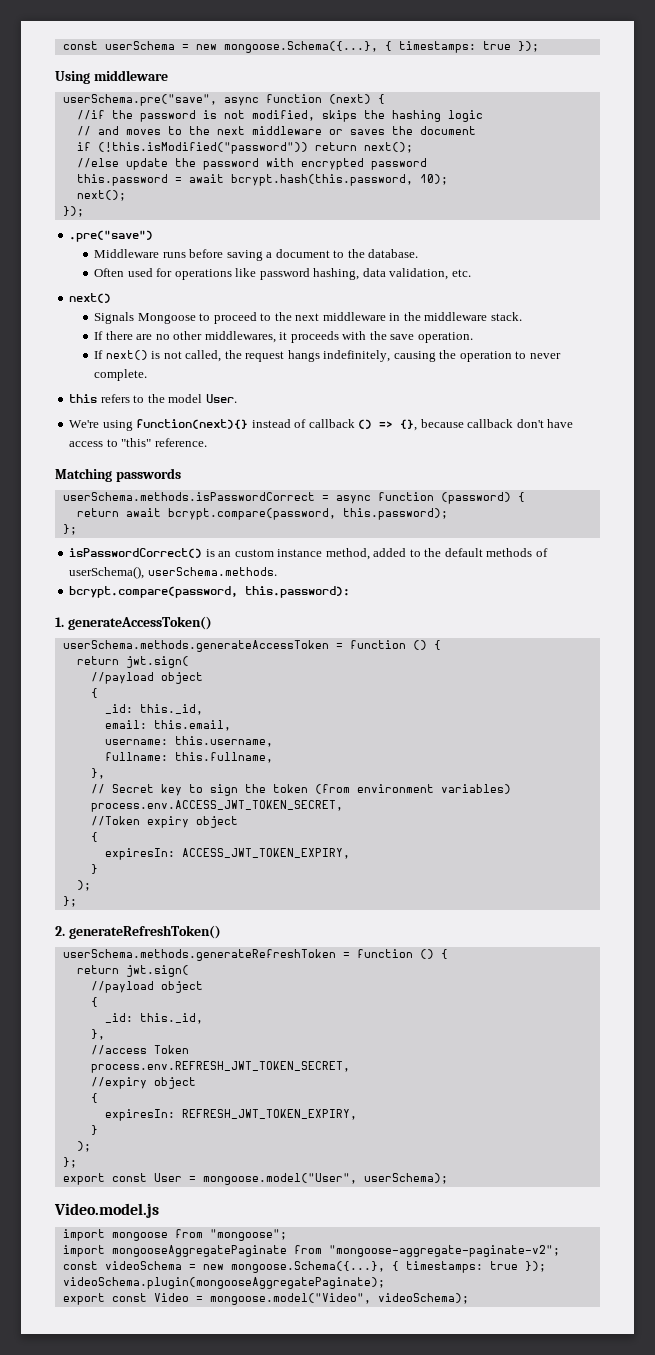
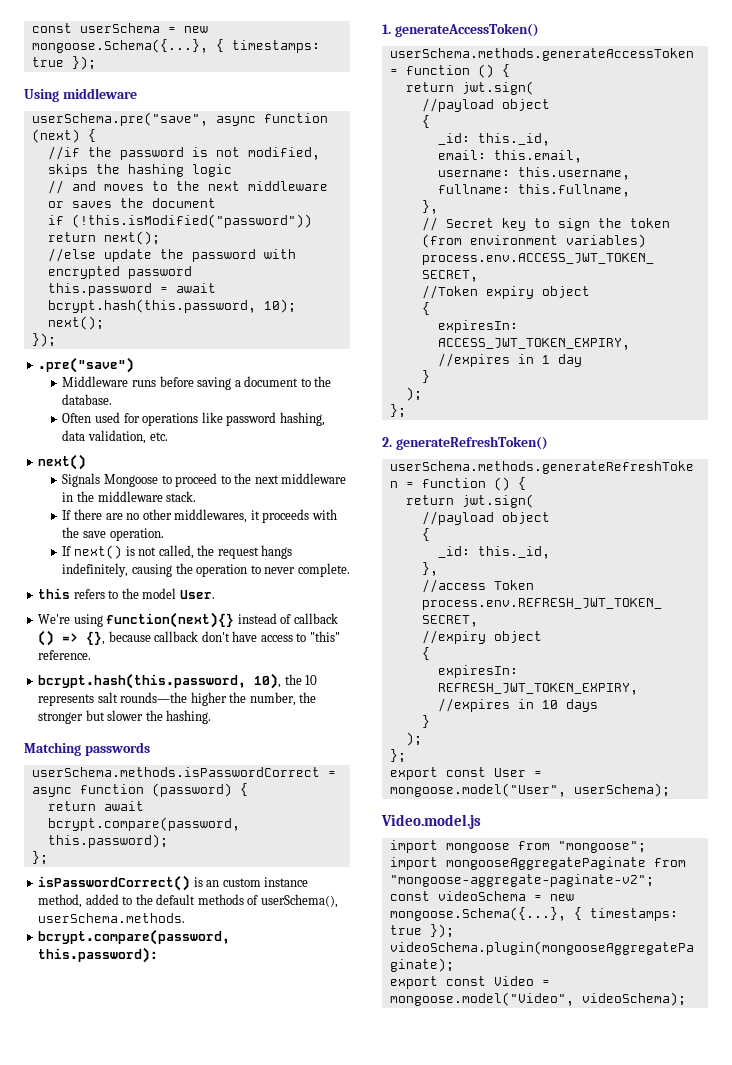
(207, 442) none -> [38,673,318,689] [38,692,317,706] [38,710,212,724] // bcrypt.hash(this.password, 10), the 10 represents salt rounds—the higher the number, the stronger but slower the hashing.
(350, 853) none -> [437,353,582,367] //expires in 1 day
(357, 1114) none -> [437,698,598,712] //expires in 10 days

